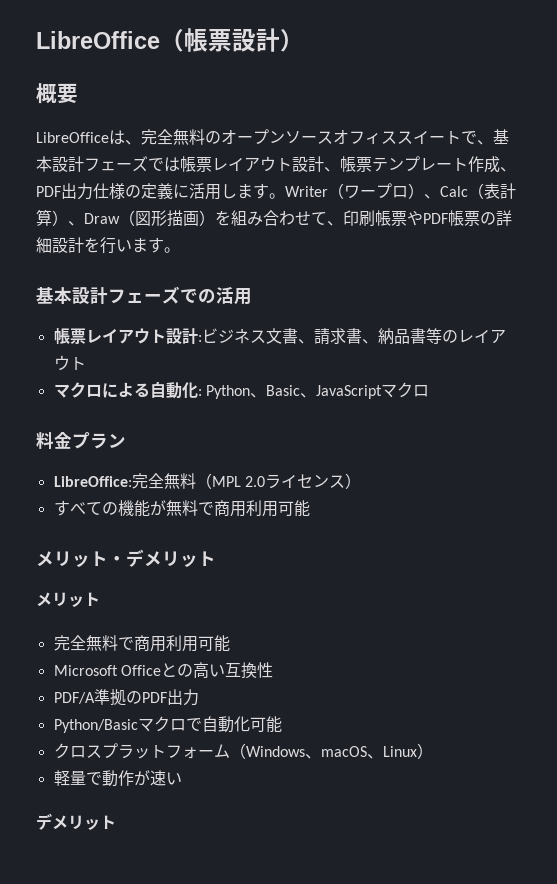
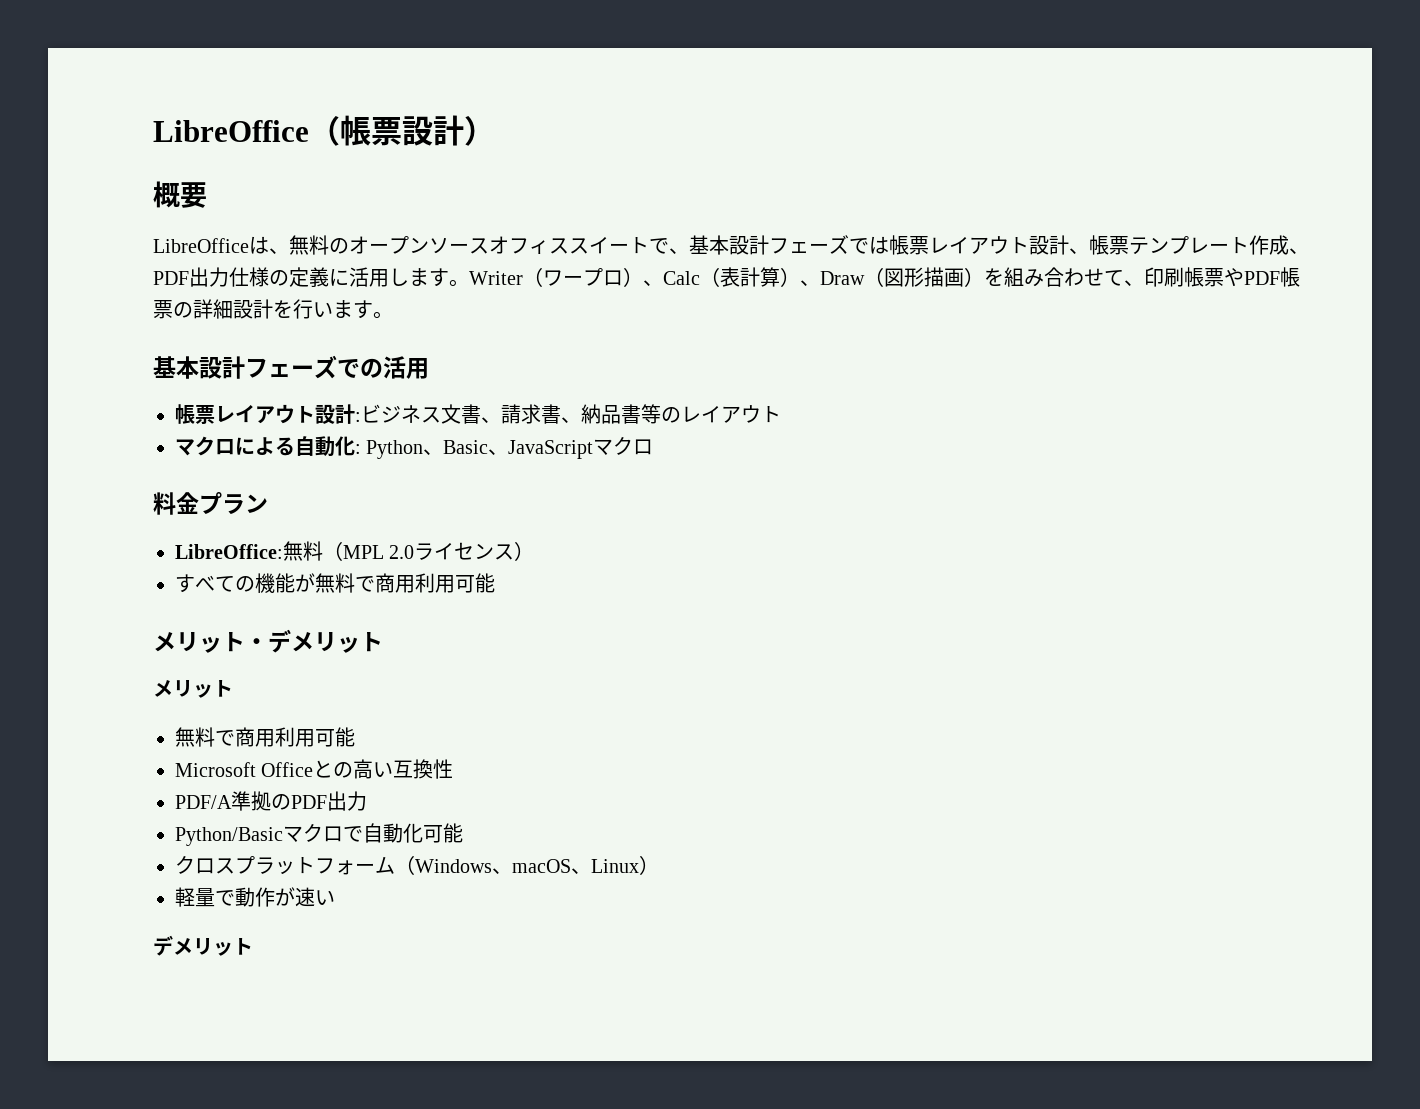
[141,129,173,145] 完全 -> (289, 251) none
[131,473,164,489] 完全 -> (283, 551) none
[53,635,86,651] 完全 -> (233, 688) none

